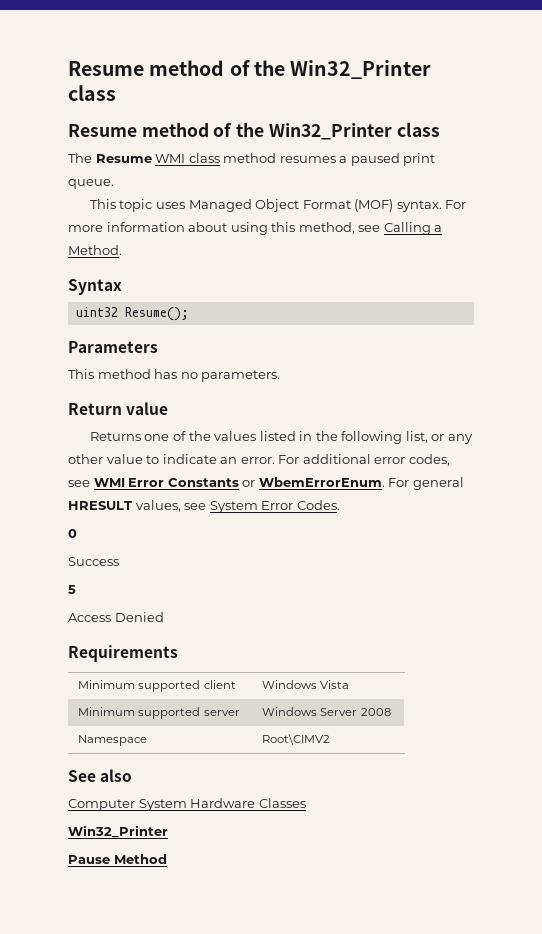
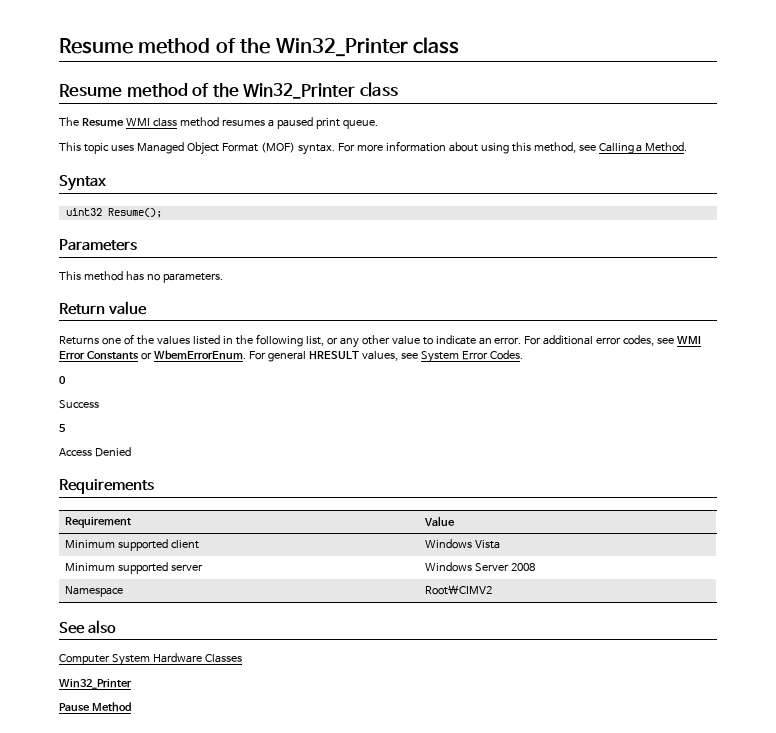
(178, 653) none -> [65,517,132,528] [424,516,456,526] // Requirement | Value

